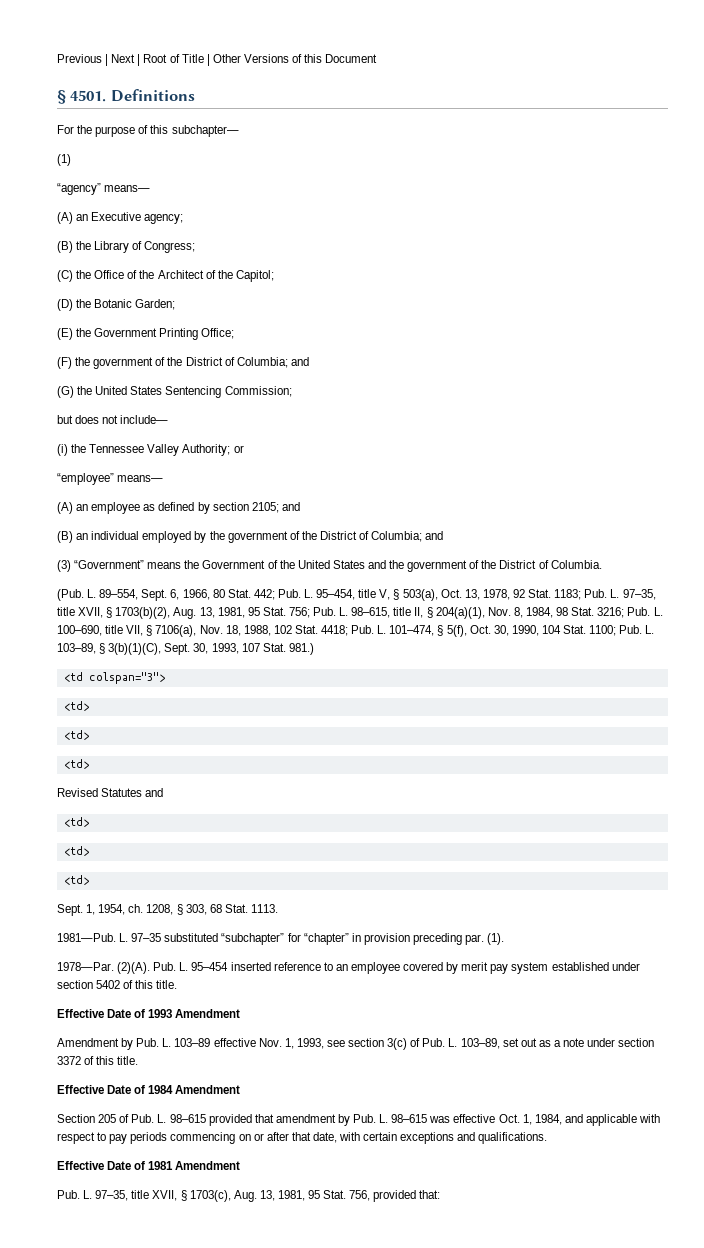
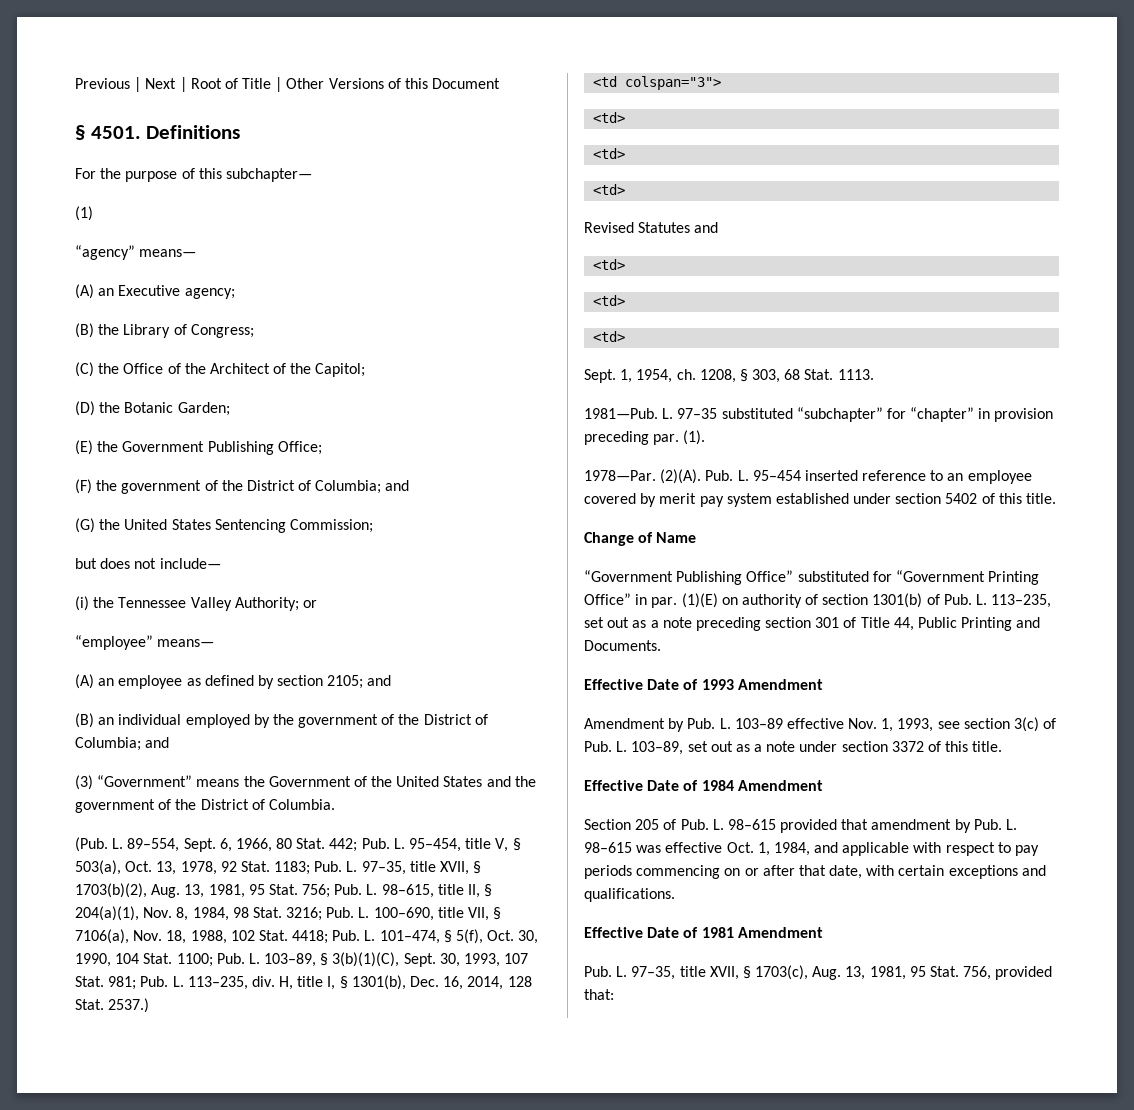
[159,328,199,340] Printing -> [207,441,274,455] Publishing
[288,643,314,655] 981.) -> [108,975,532,990] [75,998,150,1013] 981; Pub. L. 113–235, div. H, title I, § 1301(b), Dec. 16, 2014, 128 Stat. 2537.)
(178, 984) none -> [584,532,697,546] [584,570,1040,585] [584,593,1052,608] [584,617,1041,631] [584,640,661,651] // Change of Name // “Government Publishing Office” substituted for “Government Printing Office” in par. (1)(E) on authority of section 1301(b) of Pub. L. 113–235, set out as a note preceding section 301 of Title 44, Public Printing and Documents.

